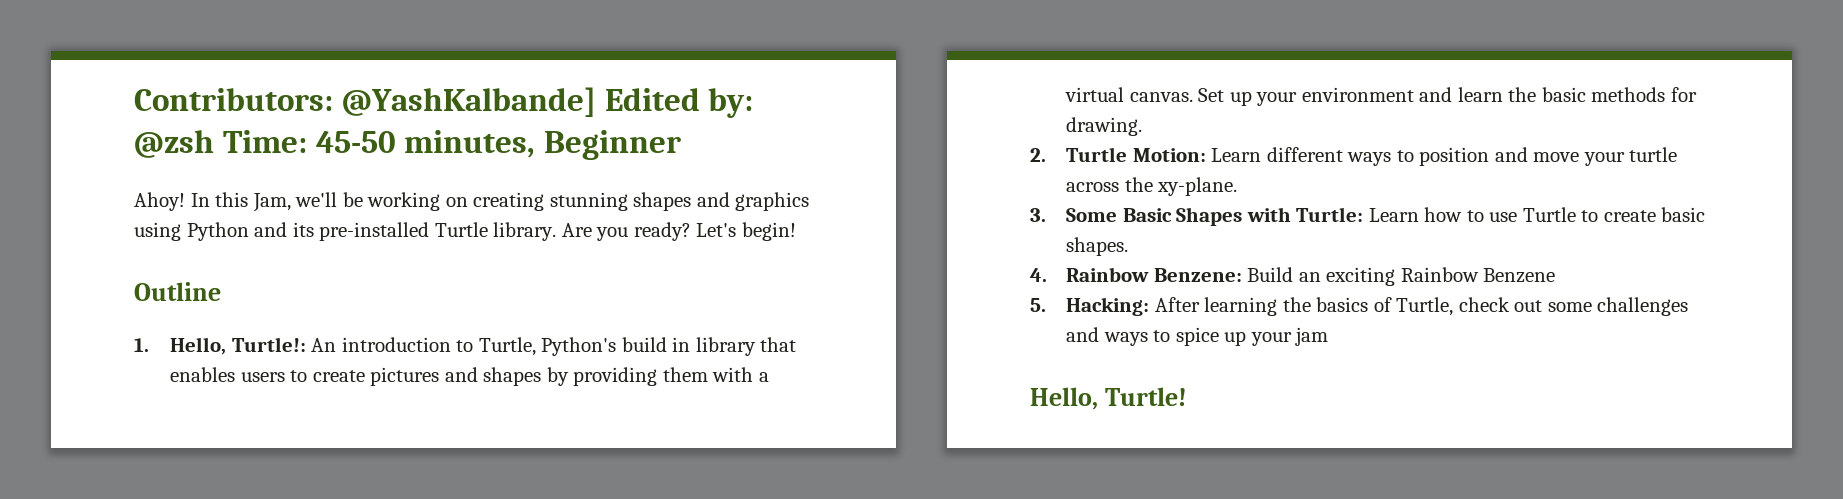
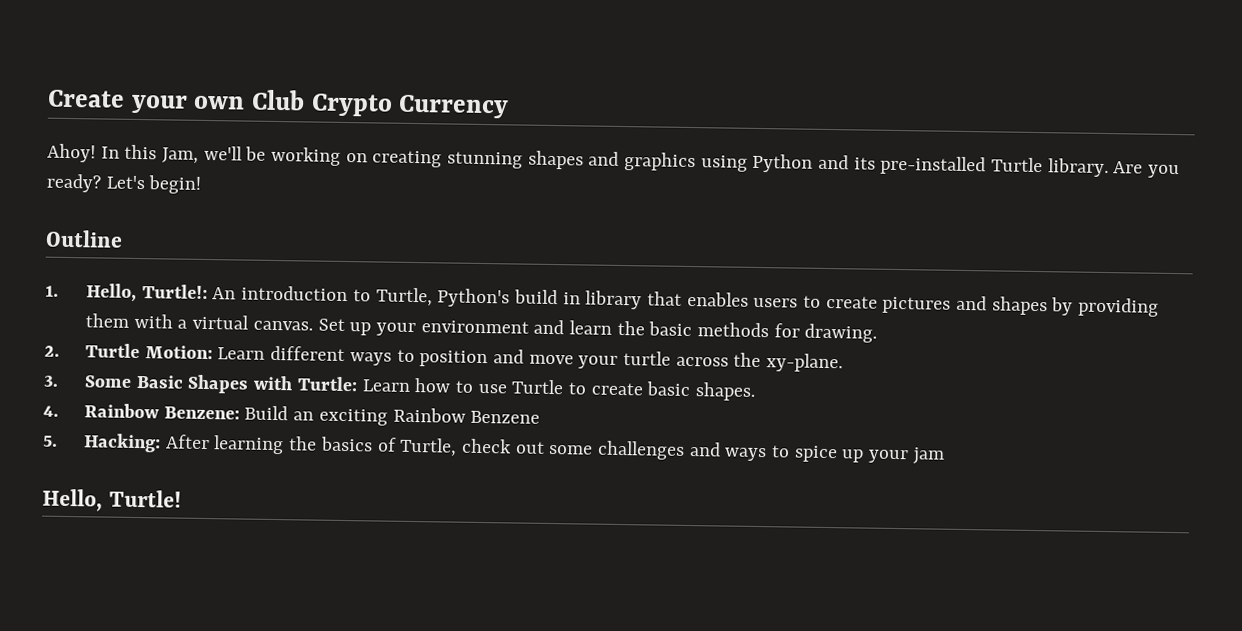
[134,87,754,118] [134,130,682,160] Contributors: @YashKalbande] Edited by: @zsh Time: 45-50 minutes, Beginner -> [47,89,510,119] Create your own Club Crypto Currency

